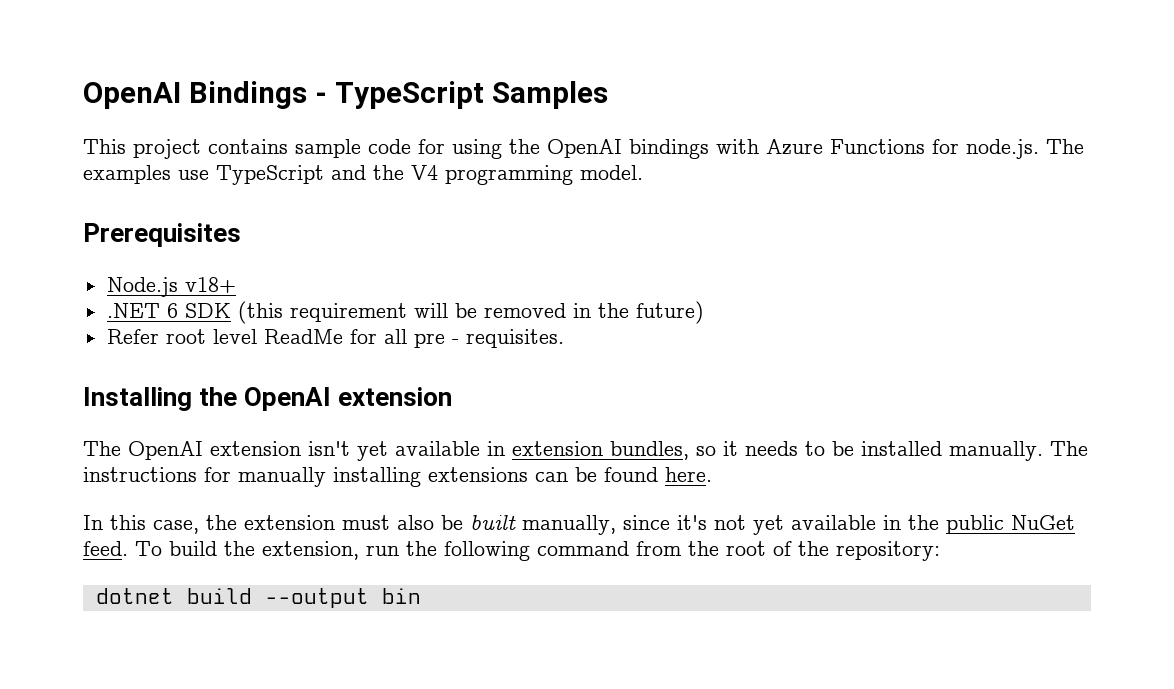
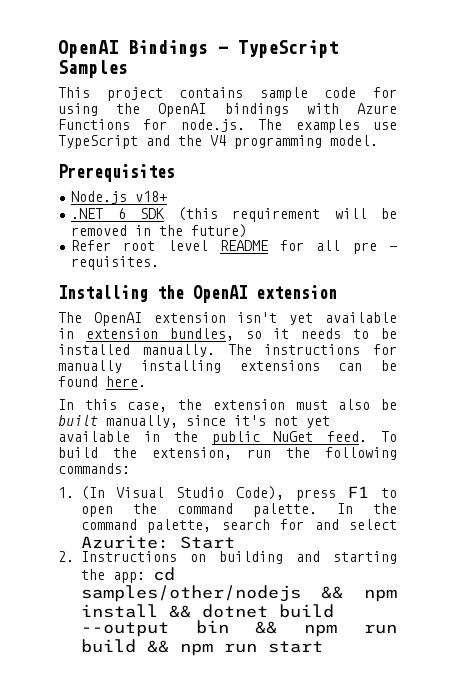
[263,329,343,344] ReadMe -> [219,240,268,251] README
[537,541,940,561] [95,588,421,608] command from the root of the repository: // dotnet build --output bin -> [58,463,130,474] [58,486,397,501] [80,503,398,517] [80,519,397,533] [80,535,235,549] [58,551,398,564] [80,567,175,583] [80,585,397,602] [80,604,334,618] [80,620,398,637] [80,639,323,656] commands: // 1. (In Visual Studio Code), press F1 to open the command palette. In the command palette, search for and select Azurite: Start // 2. Instructions on building and starting the app: cd samples/other/nodejs && npm install && dotnet build --output bin && npm run build && npm run start

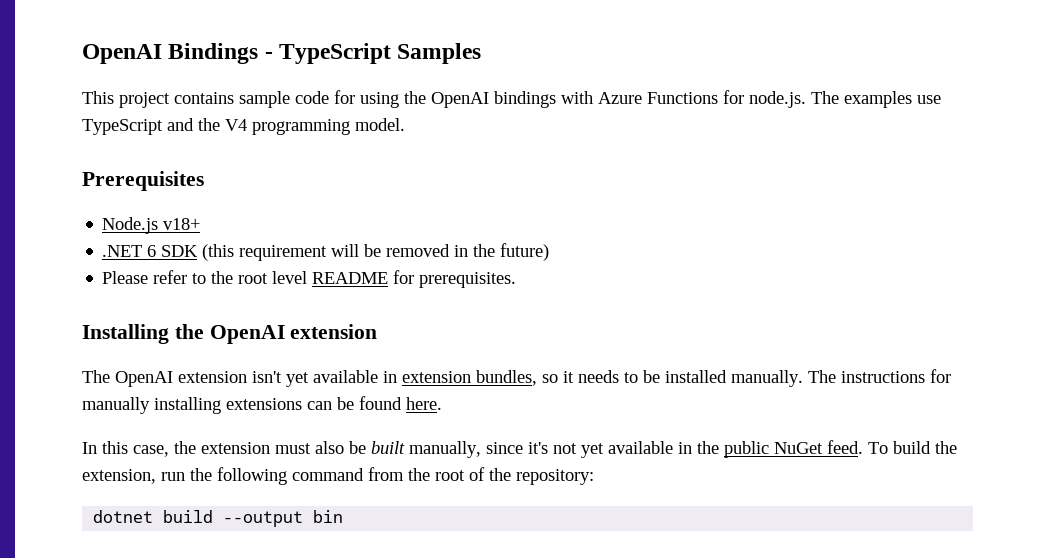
[71,240,398,254] [71,256,160,270] Refer root level README for all pre - requisites. -> [102,270,517,288] Please refer to the root level README for prerequisites.
[58,463,130,474] [58,486,397,501] [80,503,398,517] [80,519,397,533] [80,535,235,549] [58,551,398,564] [80,567,175,583] [80,585,397,602] [80,604,334,618] [80,620,398,637] [80,639,323,656] commands: // 1. (In Visual Studio Code), press F1 to open the command palette. In the command palette, search for and select Azurite: Start // 2. Instructions on building and starting the app: cd samples/other/nodejs && npm install && dotnet build --output bin && npm run build && npm run start -> [292,467,594,485] [93,510,344,527] command from the root of the repository: // dotnet build --output bin

